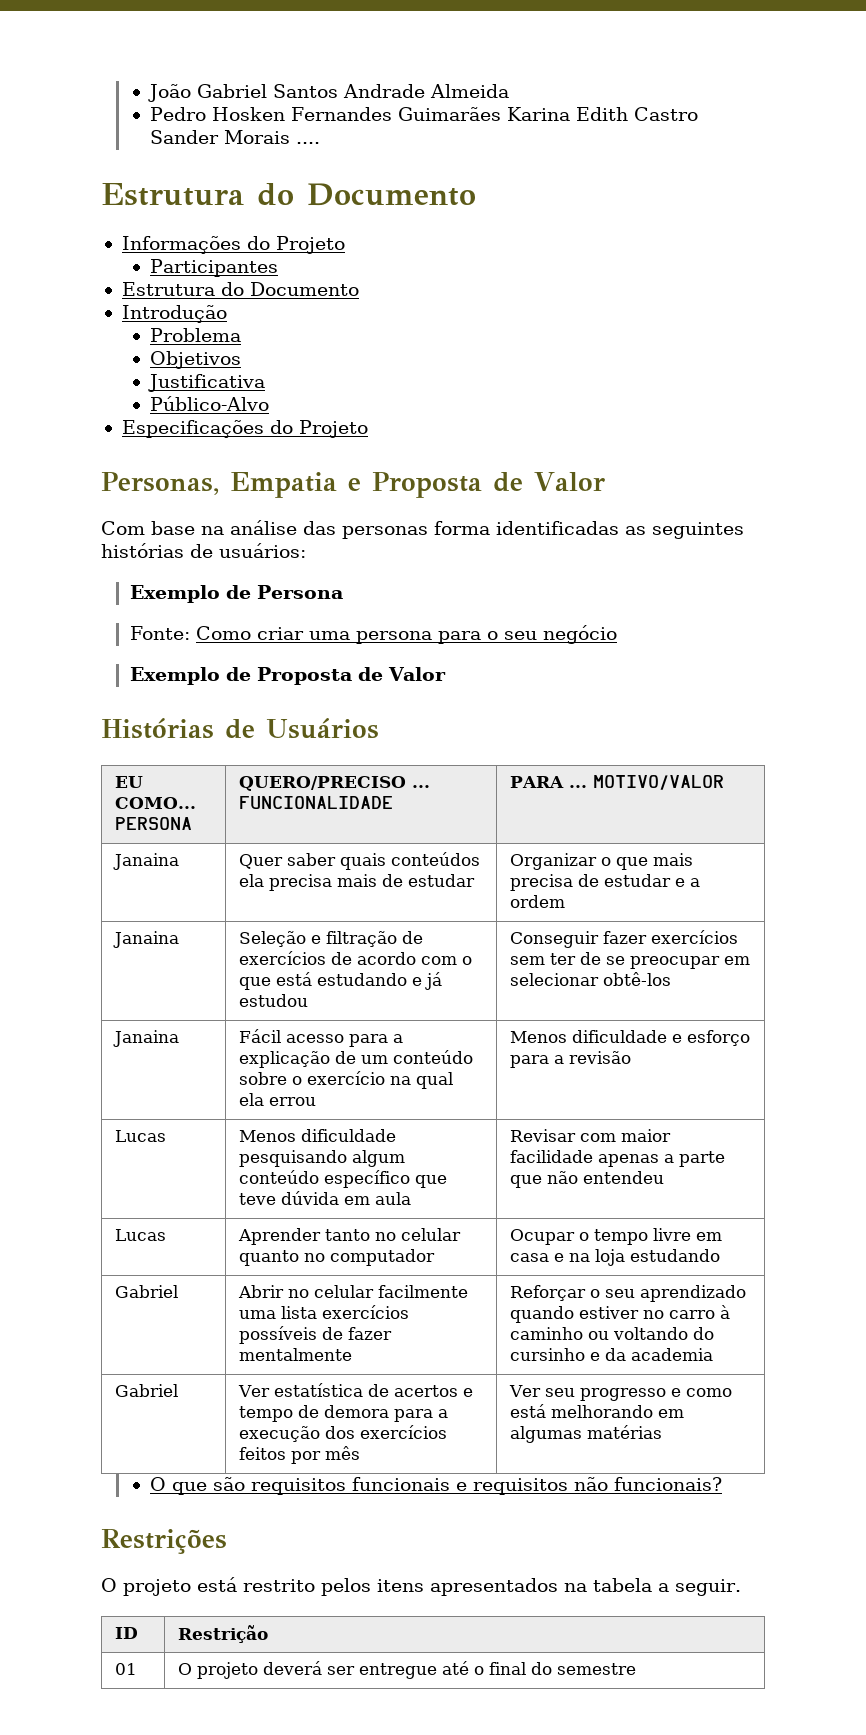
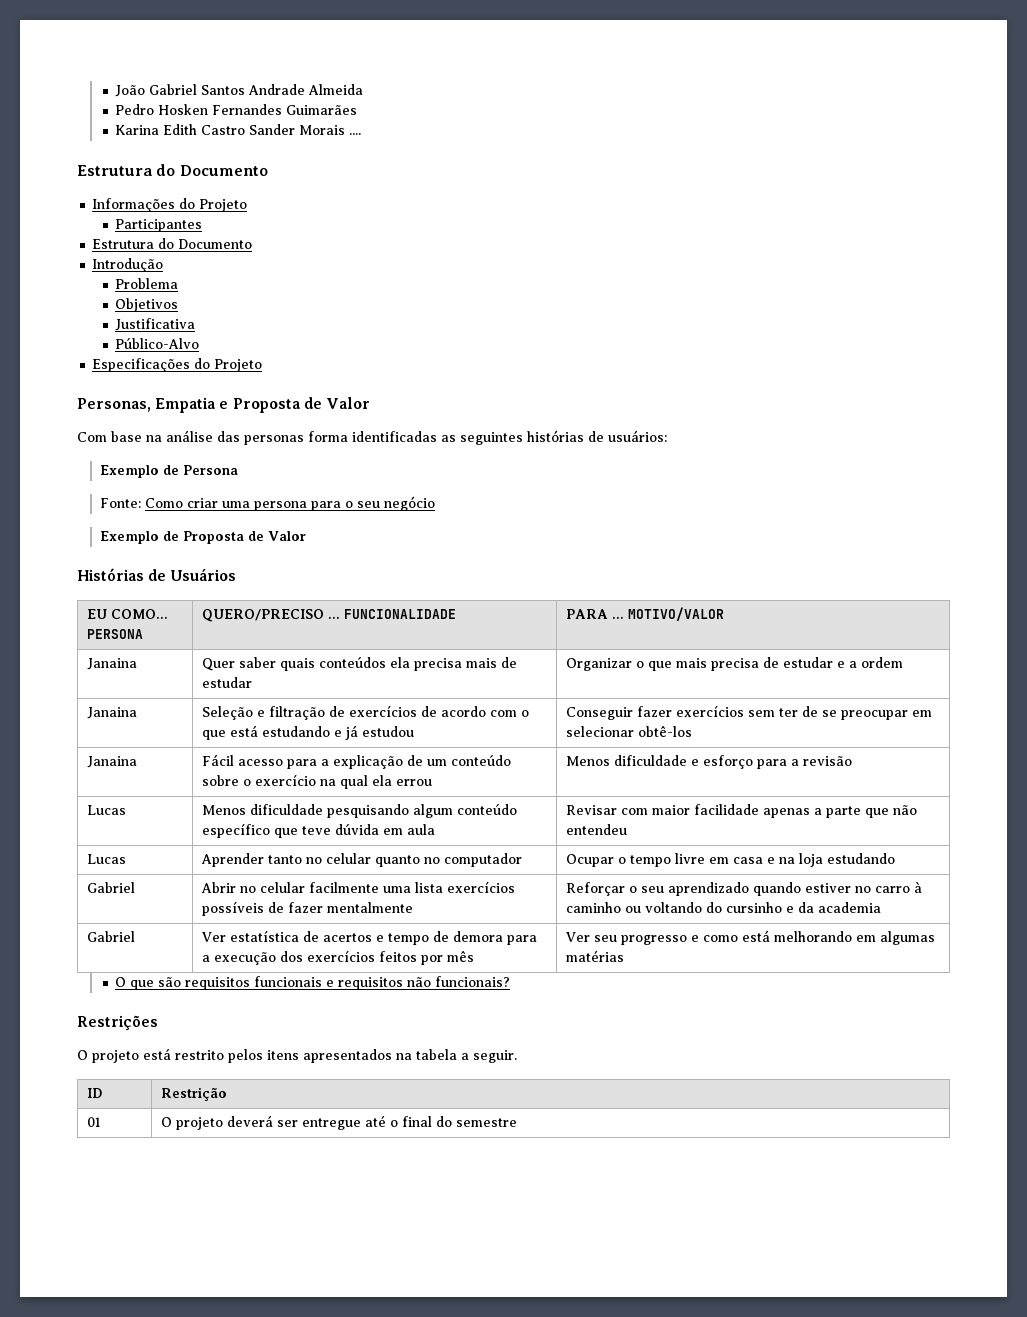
(502, 114) none -> (358, 110) //

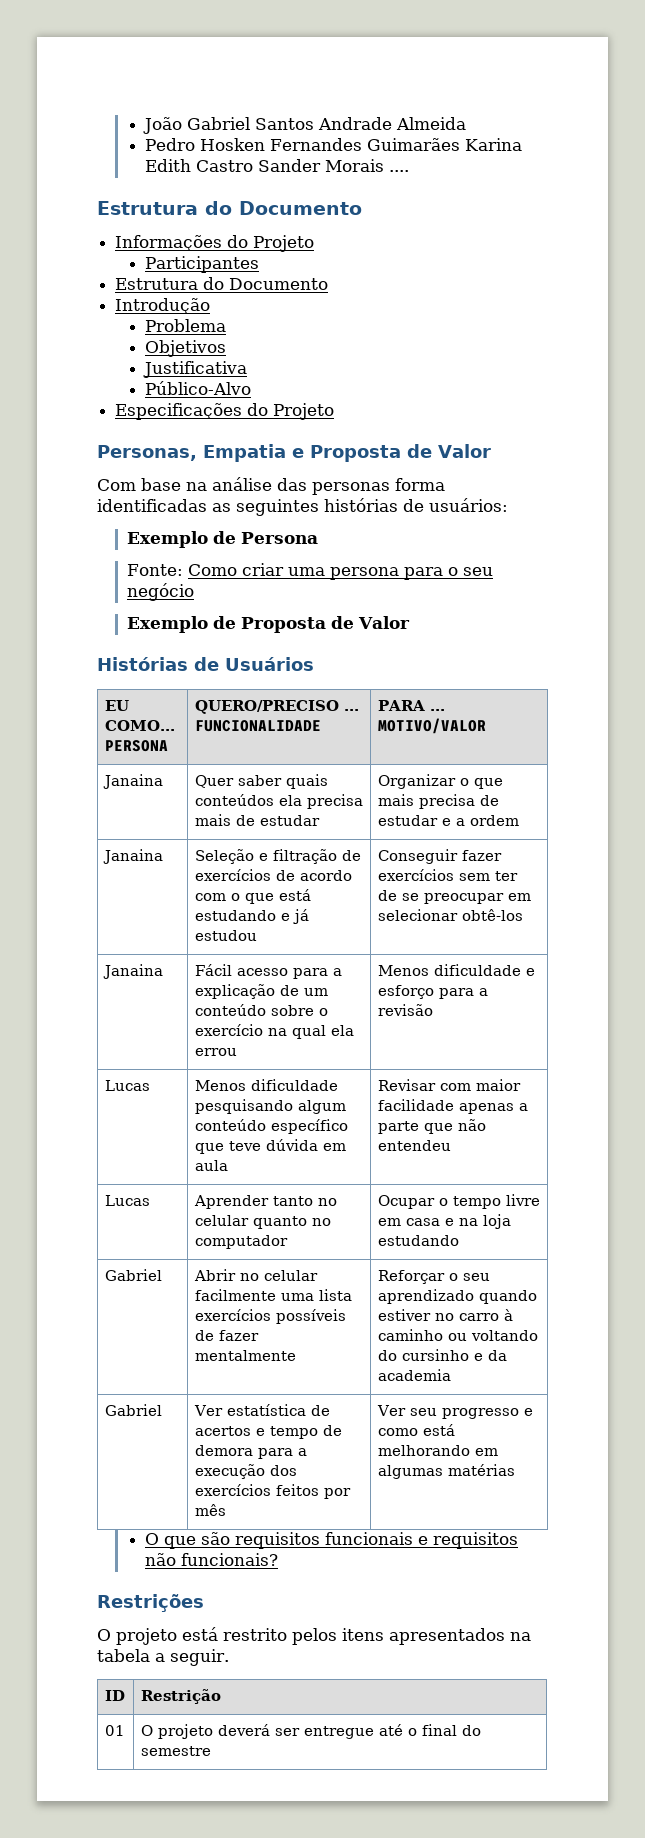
(358, 110) // -> (461, 144) none

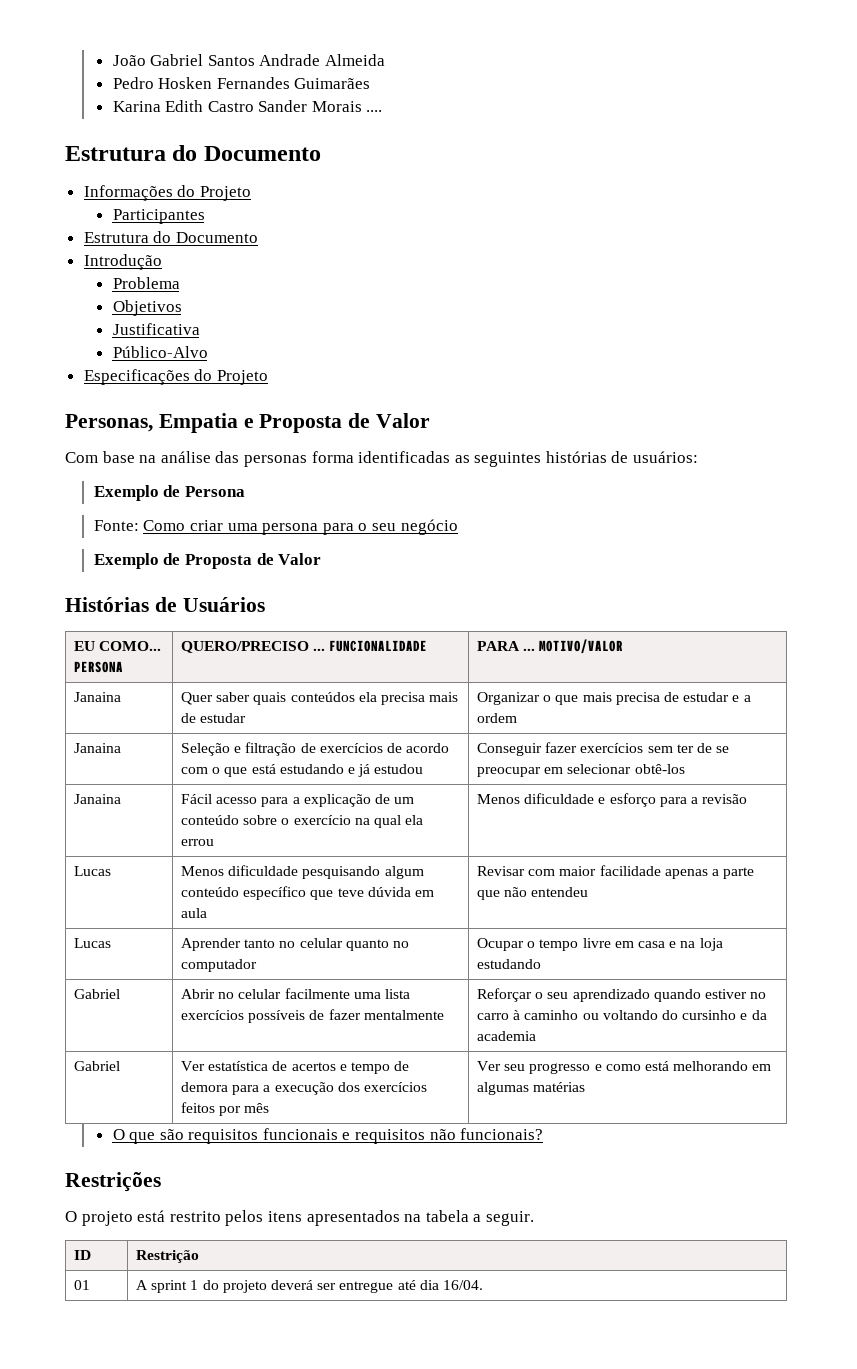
(461, 144) none -> (371, 83) //
[140,1725,153,1736] O -> [136,1280,219,1293] A sprint 1 do
[407,1724,481,1736] [140,1746,211,1756] o final do semestre -> [419,1280,483,1290] dia 16/04.

